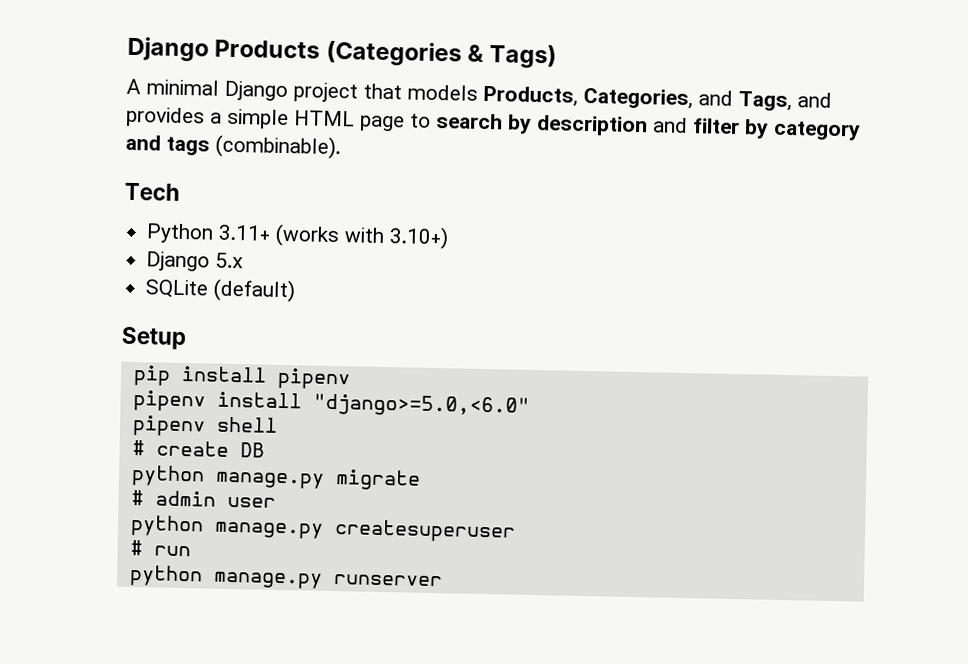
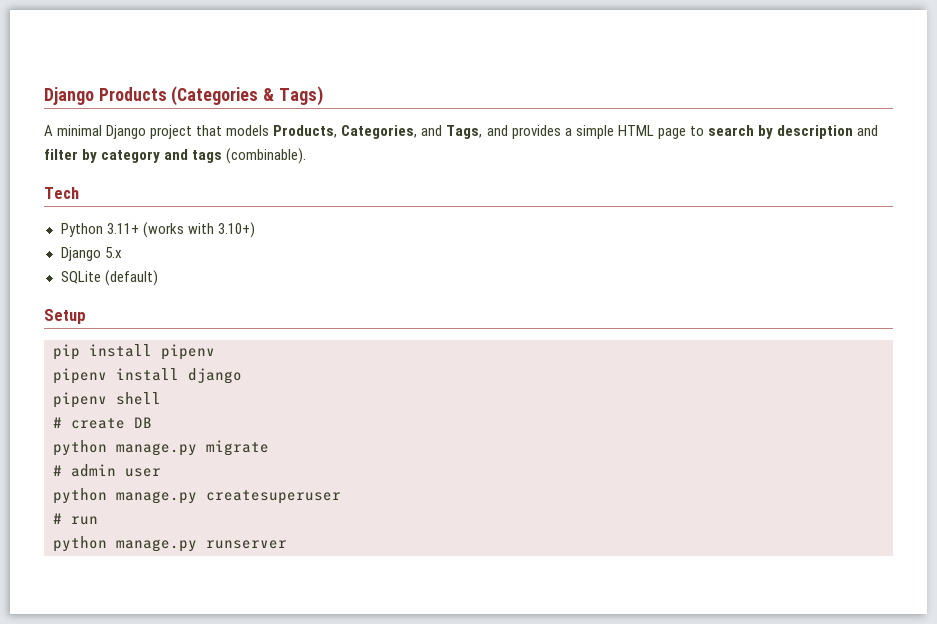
[312,393,530,418] "django>=5.0,<6.0" -> [188,368,242,384] django

